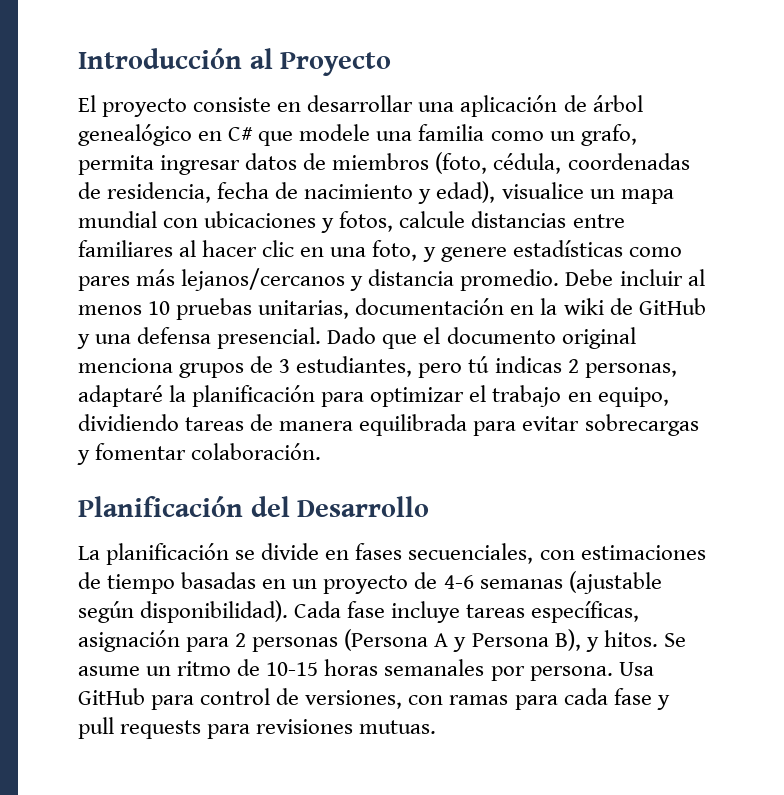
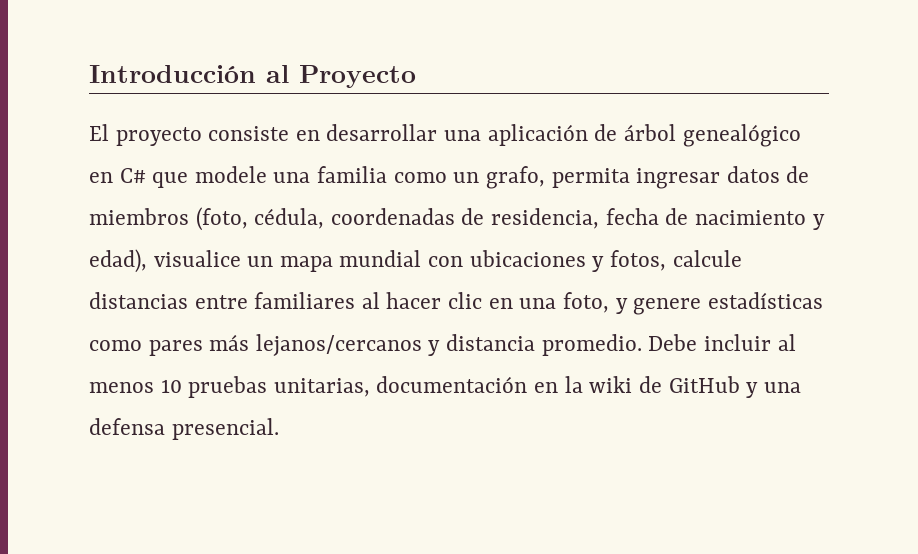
[327,327,636,349] [78,356,677,378] [78,385,669,407] [78,414,699,436] [77,443,322,465] [78,496,430,517] [78,543,706,565] [78,571,662,594] [78,600,640,623] [78,629,686,652] [78,659,654,681] [78,688,670,710] [78,717,437,739] Dado que el documento original menciona grupos de 3 estudiantes, pero tú indicas 2 personas, adaptaré la planificación para optimizar el trabajo en equipo, dividiendo tareas de manera equilibrada para evitar sobrecargas y fomentar colaboración. // Planificación del Desarrollo // La planificación se divide en fases secuenciales, con estimaciones de tiempo basadas en un proyecto de 4-6 semanas (ajustable según disponibilidad). Cada fase incluye tareas específicas, asignación para 2 personas (Persona A y Persona B), y hitos. Se asume un ritmo de 10-15 horas semanales por persona. Usa GitHub para control de versiones, con ramas para cada fase y pull requests para revisiones mutuas. -> (279, 429) none

